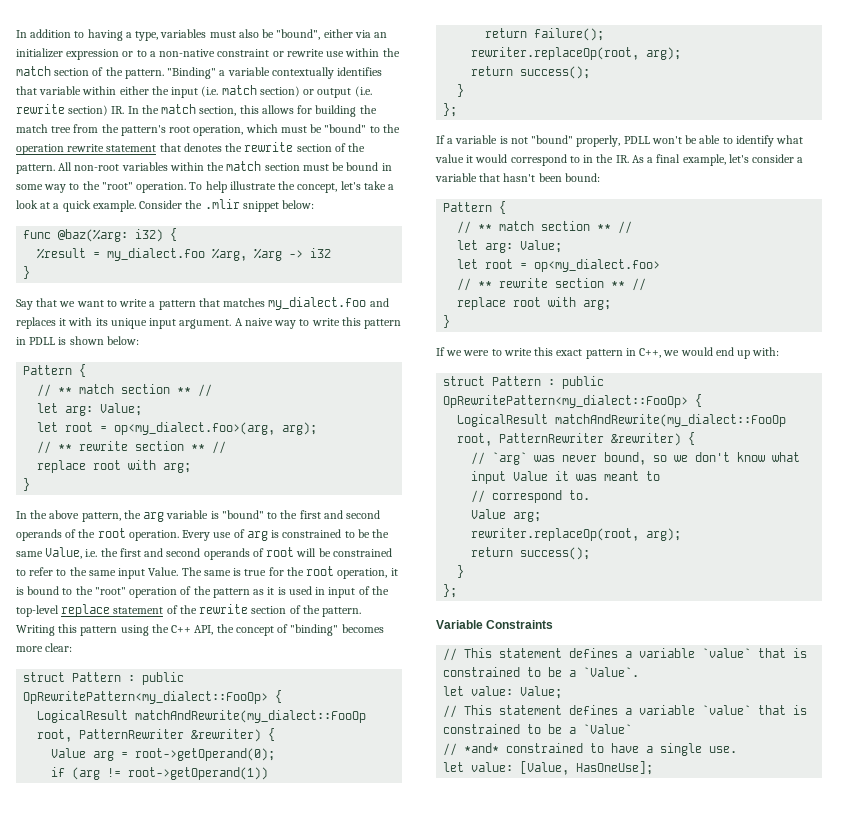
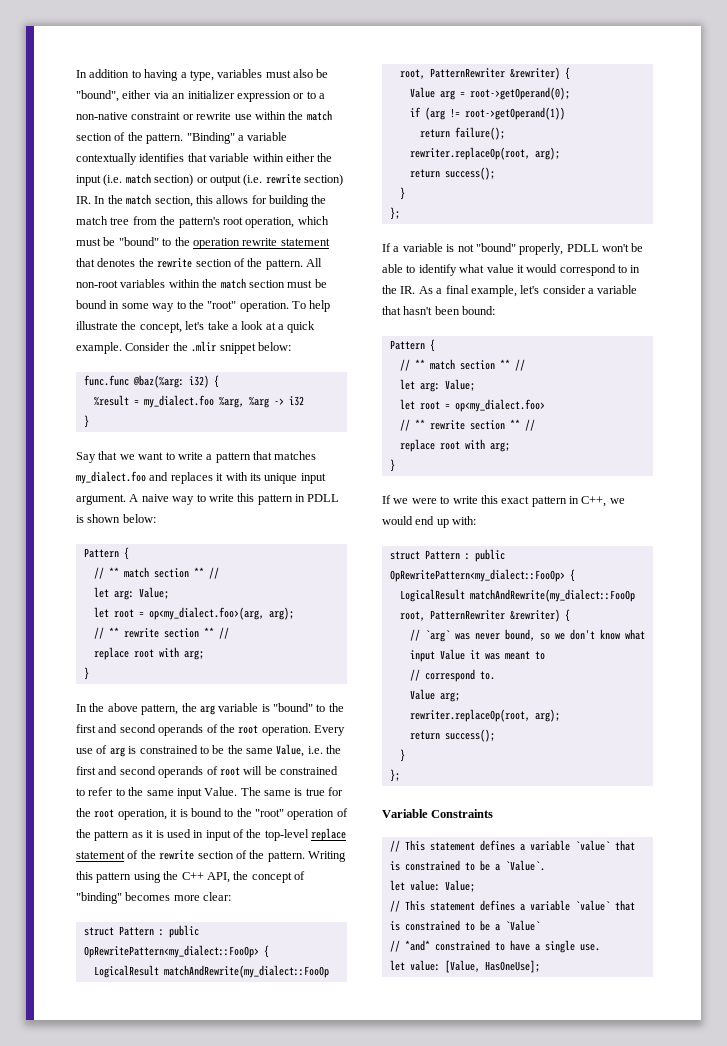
[23,230,52,239] func -> [83,375,129,386] func.func

